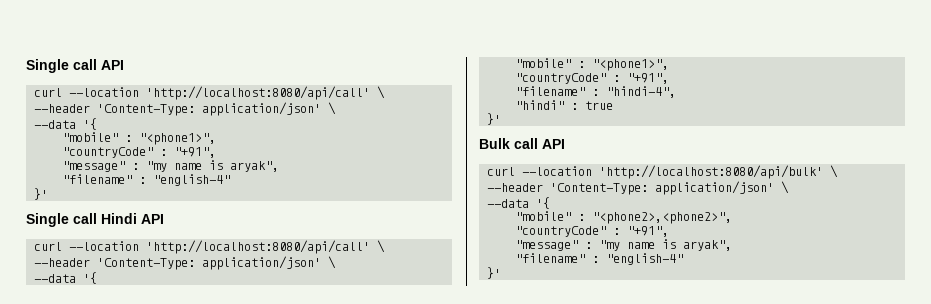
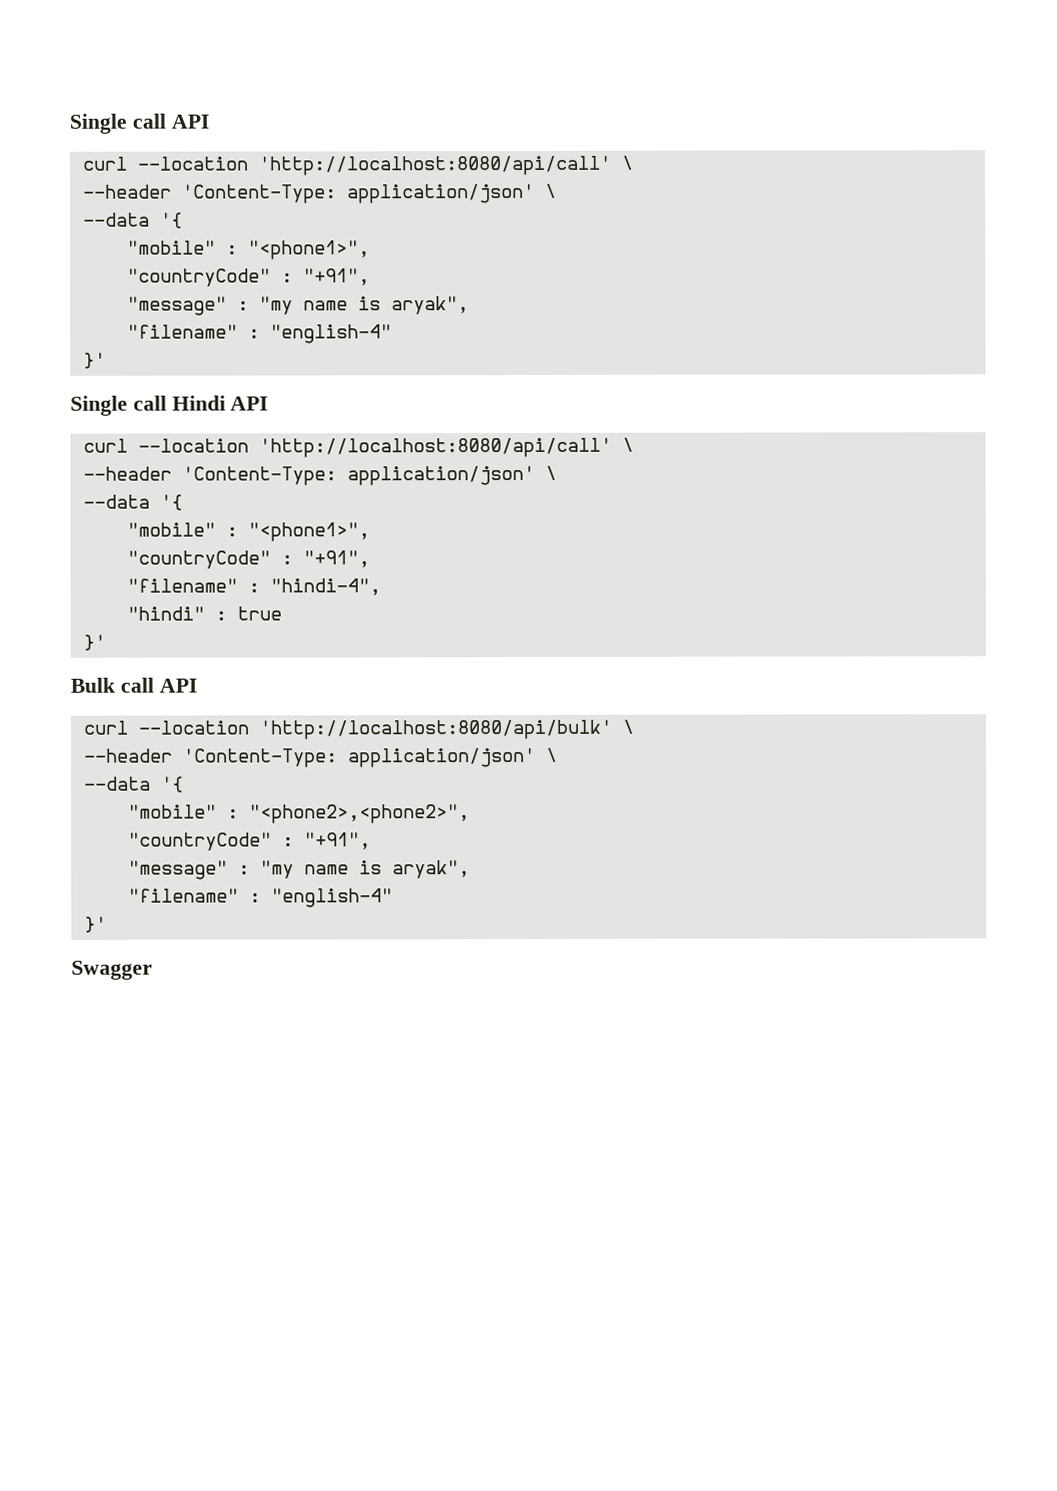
(502, 273) none -> [71,960,153,980] // Swagger

